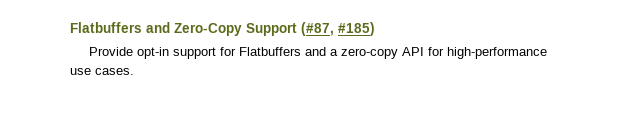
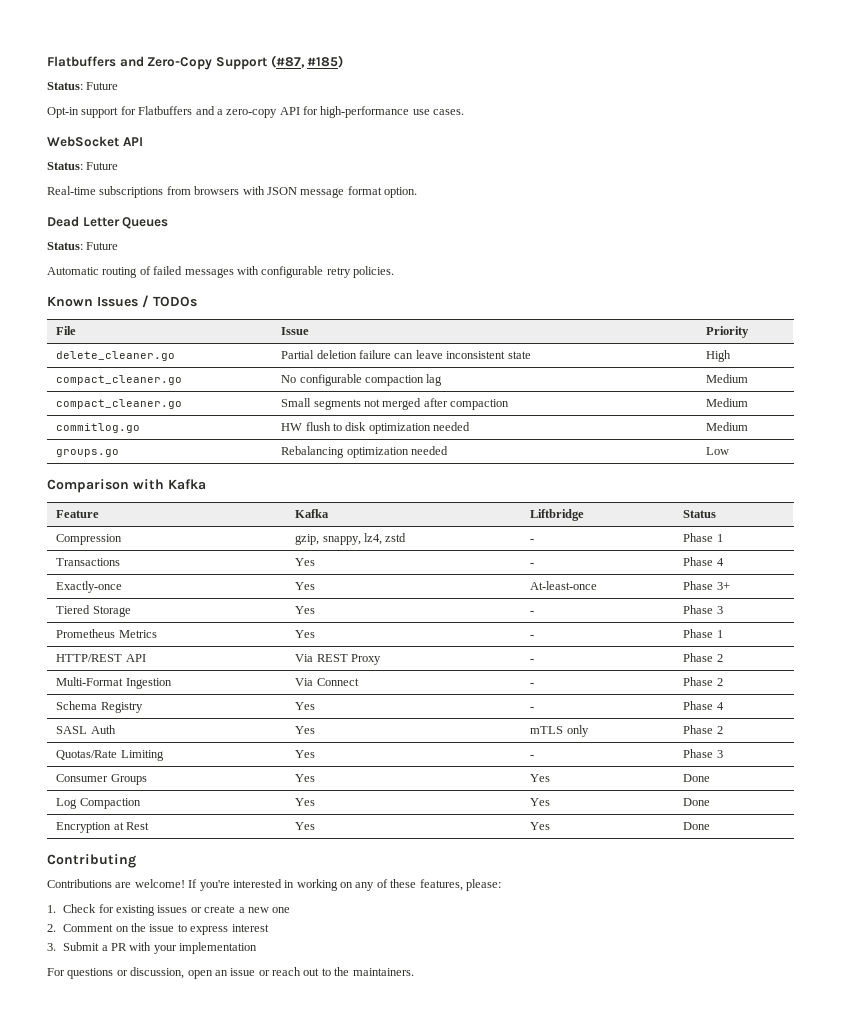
[89,47,170,59] Provide opt-in -> [47,82,119,90] [47,107,79,118] Status: Future // Opt-in
(134, 71) none -> [47,136,143,147] [47,162,119,170] [47,186,417,198] [47,216,169,229] [47,242,119,250] [47,266,394,278] [47,295,197,308] [56,326,77,335] [281,327,310,335] [706,326,750,338] [56,351,176,361] [281,350,531,359] [706,350,732,362] [56,375,183,385] [281,374,443,386] [706,374,749,383] [56,399,183,409] [281,398,510,410] [706,398,749,407] [56,423,141,433] [281,422,471,434] [706,422,749,431] [56,449,120,457] [281,446,449,458] [706,447,730,455] [47,479,206,493] [56,510,100,518] [295,509,330,518] [530,509,585,521] [683,510,717,518] [56,534,123,545] [295,533,407,545] [530,539,535,542] [683,533,723,542] [56,558,121,566] [295,558,316,566] [530,563,535,566] [683,557,724,566] [56,581,123,593] [295,582,316,590] [530,581,598,590] [683,581,730,590] [56,605,131,617] [295,606,316,614] [530,611,535,614] [683,605,723,614] [56,629,157,638] [295,630,316,638] [530,635,535,638] [683,629,723,638] [56,654,146,662] [295,654,382,665] [530,659,535,662] [683,653,723,662] [56,677,172,689] [295,678,359,686] [530,683,535,686] [683,677,723,686] [56,701,143,713] [295,702,316,710] [530,707,535,710] [683,701,724,710] [56,725,116,734] [295,726,316,734] [530,725,589,737] [683,725,723,734] [56,750,164,761] [295,750,316,758] [530,755,535,758] [683,749,723,758] [56,774,147,785] [295,774,316,782] [530,774,551,782] [683,774,711,782] [56,798,141,809] [295,798,316,806] [530,798,551,806] [683,798,711,806] [56,822,150,833] [295,822,316,830] [530,822,551,830] [683,822,711,830] [47,854,136,868] [47,879,501,891] [47,904,291,916] [47,923,269,935] [47,942,258,954] [47,967,414,979] // WebSocket API // Status: Future // Real-time subscriptions from browsers with JSON message format option. // Dead Letter Queues // Status: Future // Automatic routing of failed messages with configurable retry policies. // Known Issues / TODOs // File | Issue | Priority // delete_cleaner.go | Partial deletion failure can leave inconsistent state | High // compact_cleaner.go | No configurable compaction lag | Medium // compact_cleaner.go | Small segments not merged after compaction | Medium // commitlog.go | HW flush to disk optimization needed | Medium // groups.go | Rebalancing optimization needed | Low // Comparison with Kafka // Feature | Kafka | Liftbridge | Status // Compression | gzip, snappy, lz4, zstd | - | Phase 1 // Transactions | Yes | - | Phase 4 // Exactly-once | Yes | At-least-once | Phase 3+ // Tiered Storage | Yes | - | Phase 3 // Prometheus Metrics | Yes | - | Phase 1 // HTTP/REST API | Via REST Proxy | - | Phase 2 // Multi-Format Ingestion | Via Connect | - | Phase 2 // Schema Registry | Yes | - | Phase 4 // SASL Auth | Yes | mTLS only | Phase 2 // Quotas/Rate Limiting | Yes | - | Phase 3 // Consumer Groups | Yes | Yes | Done // Log Compaction | Yes | Yes | Done // Encryption at Rest | Yes | Yes | Done // Contributing // Contributions are welcome! If you're interested in working on any of these features, please: // 1. Check for existing issues or create a new one // 2. Comment on the issue to express interest // 3. Submit a PR with your implementation // For questions or discussion, open an issue or reach out to the maintainers.

